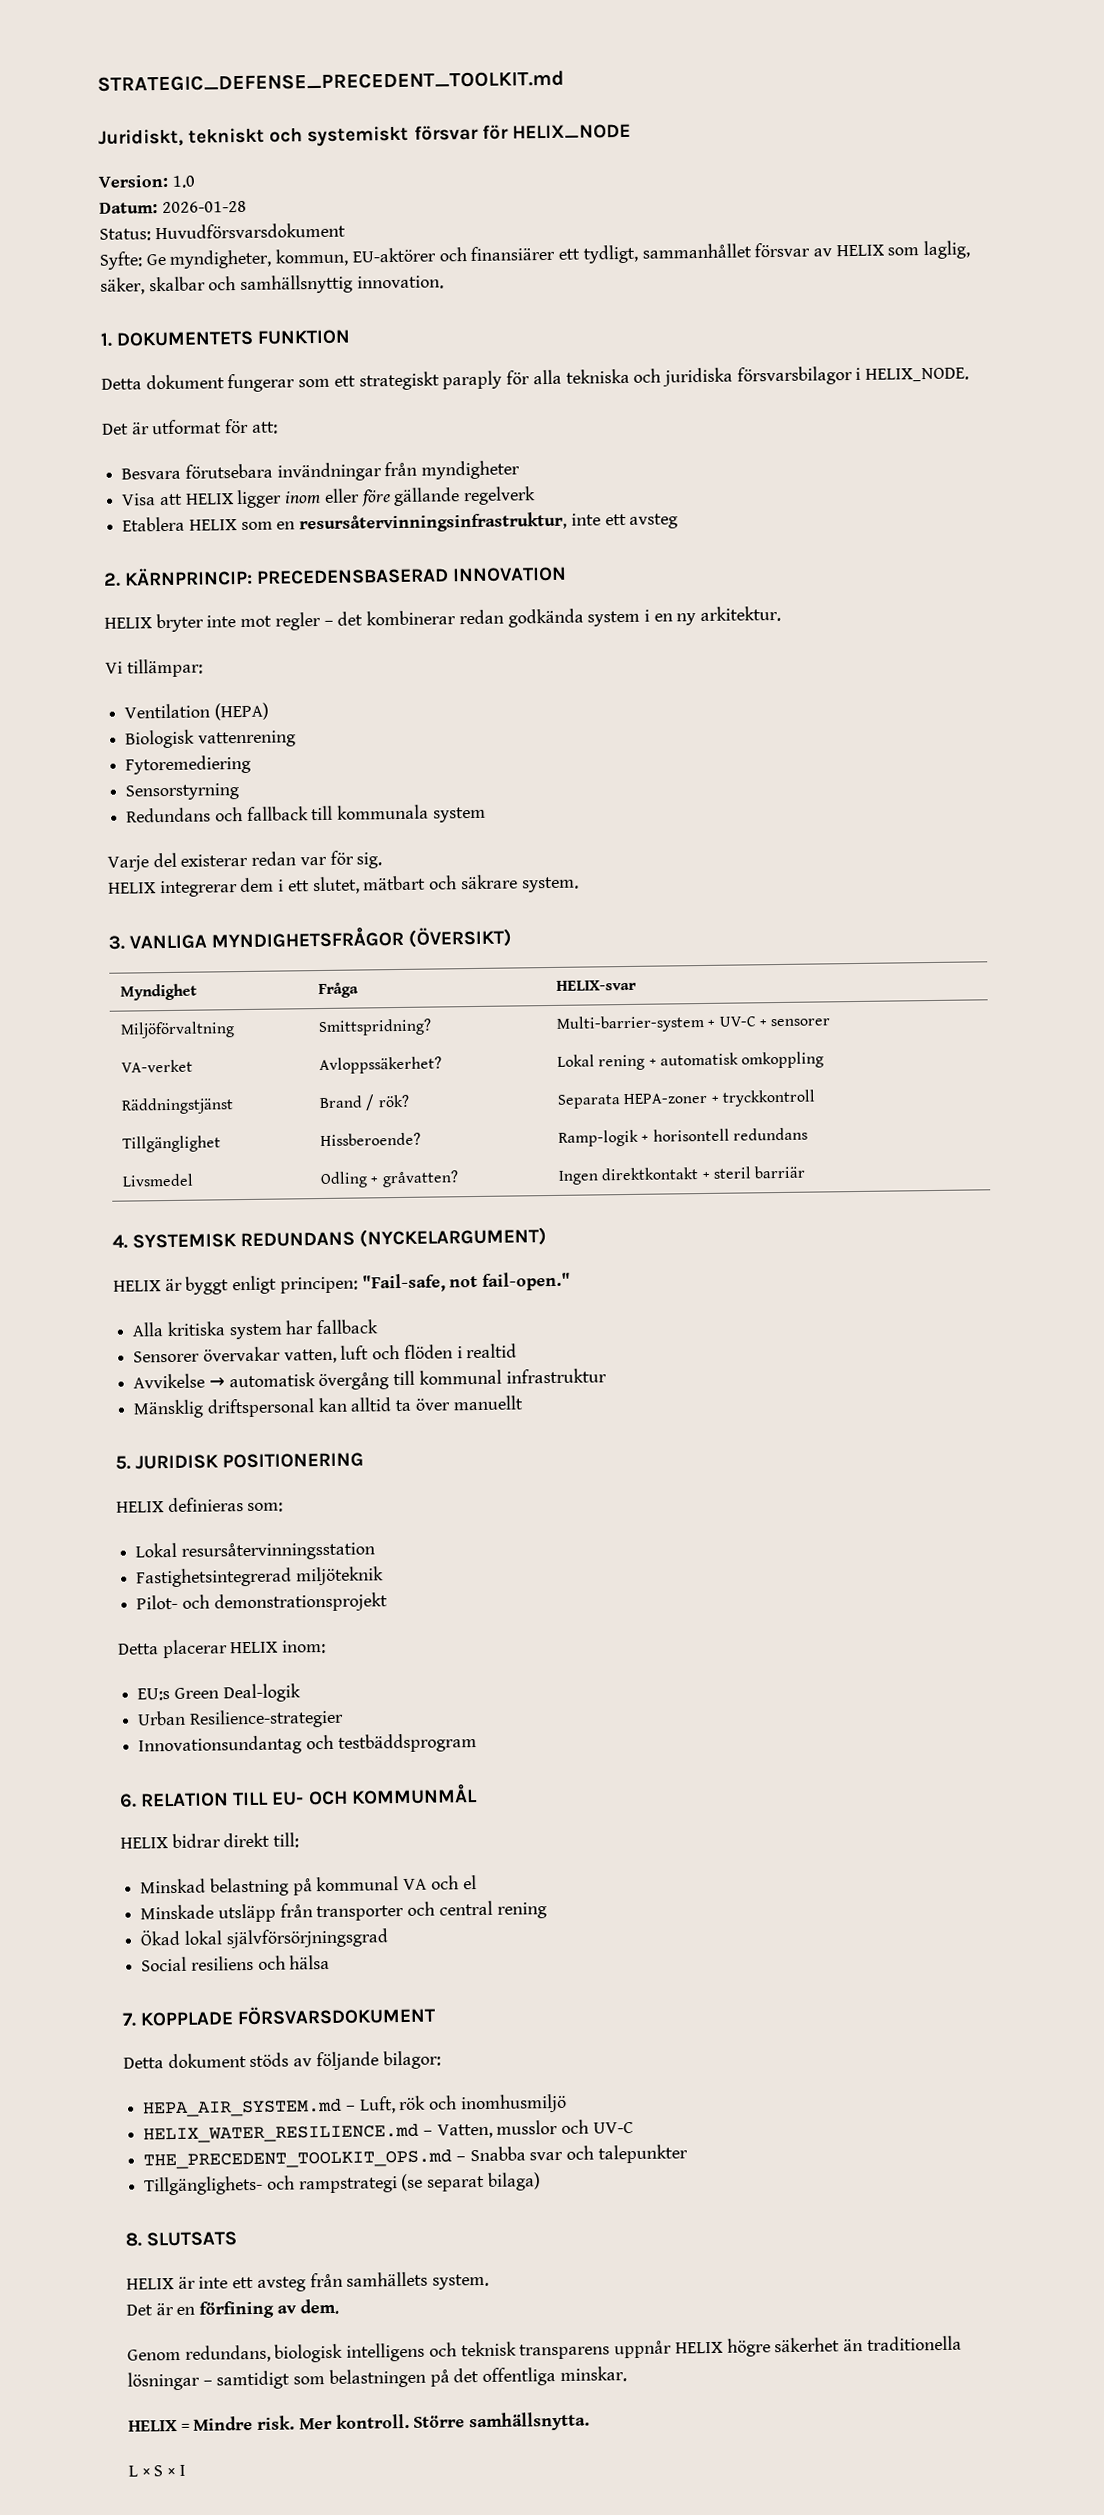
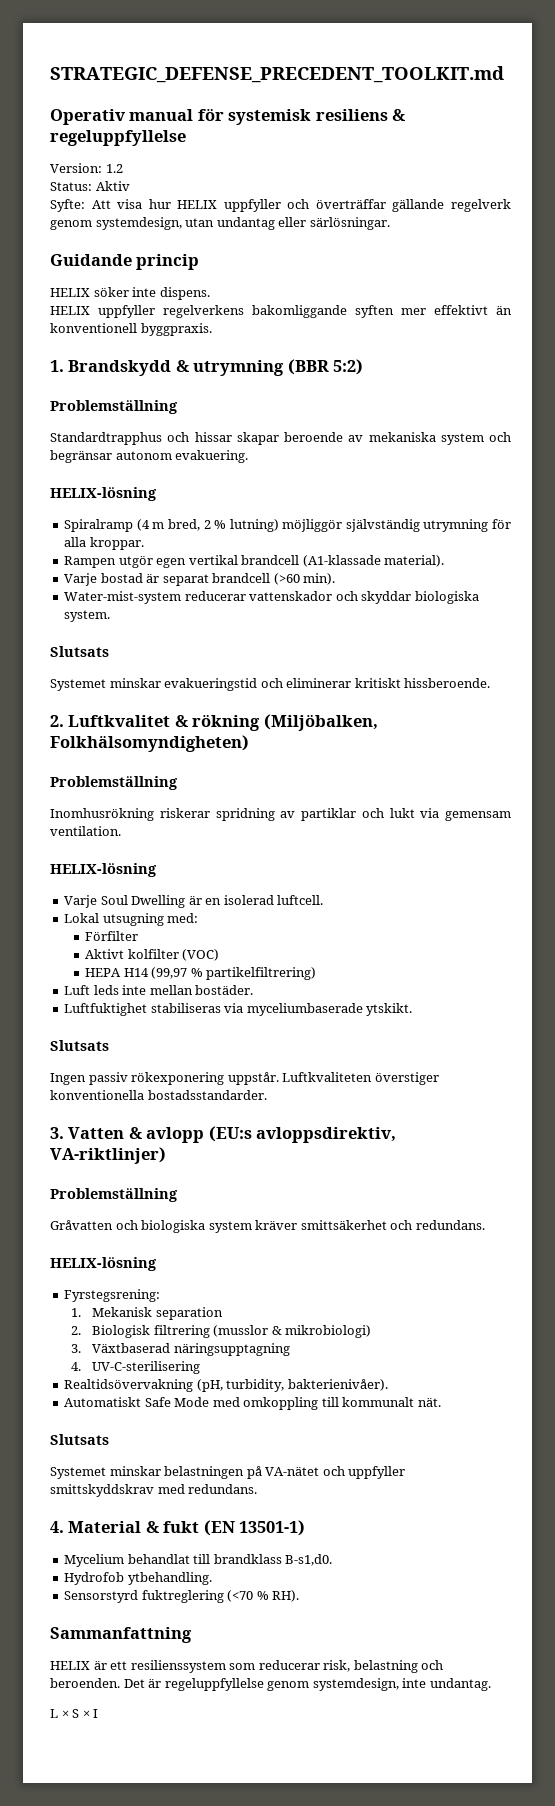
[98,123,631,147] [98,174,195,188] [99,200,247,214] Juridiskt, tekniskt och systemiskt försvar för HELIX_NODE // Version: 1.0 // Datum: 2026-01-28 -> [50,108,406,125] [50,130,186,146] [50,163,123,173] Operativ manual för systemisk resiliens & regeluppfyllelse // Version: 1.2
[154,222,346,240] Huvudförsvarsdokument -> [95,181,130,191] Aktiv
[145,240,971,269] [100,274,444,295] [100,329,352,347] [101,365,970,393] [102,418,278,435] [121,460,521,482] [121,486,537,509] [122,511,679,534] [103,566,568,587] [104,605,782,633] [105,658,203,678] [124,702,269,721] [125,729,296,749] [125,754,252,775] [125,783,240,801] [126,804,486,823] [107,850,383,872] [108,874,579,898] [108,926,513,950] [120,983,198,1001] [318,982,360,999] [556,979,638,991] [120,1021,236,1039] [318,1018,433,1037] [556,1014,831,1033] [121,1059,194,1073] [319,1056,443,1075] [557,1051,825,1071] [121,1097,235,1115] [319,1094,410,1111] [557,1089,817,1109] [122,1135,222,1153] [320,1132,422,1147] [558,1127,809,1147] [122,1173,195,1187] [320,1170,459,1189] [558,1165,806,1185] [112,1227,548,1249] [113,1271,572,1295] [132,1319,379,1340] [133,1343,518,1364] [133,1368,607,1391] [133,1395,523,1419] [115,1452,365,1470] [116,1497,284,1513] [135,1541,375,1561] [136,1566,384,1588] [136,1592,388,1613] [118,1639,327,1659] [137,1683,301,1703] [137,1708,344,1729] [138,1733,477,1756] [119,1784,478,1808] [120,1832,300,1849] [140,1875,477,1897] [140,1900,547,1923] [140,1928,389,1949] [141,1954,331,1972] [122,2004,437,2027] [123,2050,441,2071] [143,2093,567,2118] [143,2119,634,2144] [143,2144,688,2170] [144,2172,541,2196] [125,2231,238,2247] [126,2271,490,2292] [126,2298,339,2319] [127,2335,962,2363] [127,2366,627,2391] [128,2411,591,2432] Ge myndigheter, kommun, EU-aktörer och finansiärer ett tydligt, sammanhållet försvar av HELIX som laglig, säker, skalbar och samhällsnyttig innovation. // 1. DOKUMENTETS FUNKTION // Detta dokument fungerar som ett strategiskt paraply för alla tekniska och juridiska försvarsbilagor i HELIX_NODE. // Det är utformat för att: // Besvara förutsebara invändningar från myndigheter // Visa att HELIX ligger inom eller före gällande regelverk // Etablera HELIX som en resursåtervinningsinfrastruktur, inte ett avsteg // 2. KÄRNPRINCIP: PRECEDENSBASERAD INNOVATION // HELIX bryter inte mot regler – det kombinerar redan godkända system i en ny arkitektur. // Vi tillämpar: // Ventilation (HEPA) // Biologisk vattenrening // Fytoremediering // Sensorstyrning // Redundans och fallback till kommunala system // Varje del existerar redan var för sig. // HELIX integrerar dem i ett slutet, mätbart och säkrare system. // 3. VANLIGA MYNDIGHETSFRÅGOR (ÖVERSIKT) // Myndighet | Fråga | HELIX-svar // Miljöförvaltning | Smittspridning? | Multi-barrier-system + UV-C + sensorer // VA-verket | Avloppssäkerhet? | Lokal rening + automatisk omkoppling // Räddningstjänst | Brand / rök? | Separata HEPA-zoner + tryckkontroll // Tillgänglighet | Hissberoende? | Ramp-logik + horisontell redundans // Livsmedel | Odling + gråvatten? | Ingen direktkontakt + steril barriär // 4. SYSTEMISK REDUNDANS (NYCKELARGUMENT) // HELIX är byggt enligt principen: "Fail-safe, not fail-open." // Alla kritiska system har fallback // Sensorer övervakar vatten, luft och flöden i realtid // Avvikelse → automatisk övergång till kommunal infrastruktur // Mänsklig driftspersonal kan alltid ta över manuellt // 5. JURIDISK POSITIONERING // HELIX definieras som: // Lokal resursåtervinningsstation // Fastighetsintegrerad miljöteknik // Pilot- och demonstrationsprojekt // Detta placerar HELIX inom: // EU:s Green Deal-logik // Urban Resilience-strategier // Innovationsundantag och testbäddsprogram // 6. RELATION TILL EU- OCH KOMMUNMÅL // HELIX bidrar direkt till: // Minskad belastning på kommunal VA och el // Minskade utsläpp från transporter och central rening // Ökad lokal självförsörjningsgrad // Social resiliens och hälsa // 7. KOPPLADE FÖRSVARSDOKUMENT // Detta dokument stöds av följande bilagor: // HEPA_AIR_SYSTEM.md – Luft, rök och inomhusmiljö // HELIX_WATER_RESILIENCE.md – Vatten, musslor och UV-C // THE_PRECEDENT_TOOLKIT_OPS.md – Snabba svar och talepunkter // Tillgänglighets- och rampstrategi (se separat bilaga) // 8. SLUTSATS // HELIX är inte ett avsteg från samhällets system. // Det är en förfining av dem. // Genom redundans, biologisk intelligens och teknisk transparens uppnår HELIX högre säkerhet än traditionella lösningar – samtidigt som belastningen på det offentliga minskar. // HELIX = Mindre risk. Mer kontroll. Större samhällsnytta. -> [91,199,511,212] [50,217,390,230] [50,254,200,270] [50,287,210,300] [50,305,512,318] [50,323,212,336] [50,359,364,376] [50,400,178,414] [50,432,511,445] [50,450,249,463] [50,487,157,501] [64,519,511,532] [64,537,144,550] [64,555,445,568] [64,573,336,586] [64,591,479,604] [64,610,111,622] [50,646,109,657] [50,678,491,691] [50,714,378,731] [50,735,249,752] [50,776,178,790] [50,808,511,821] [50,826,121,836] [50,863,157,877] [64,895,324,908] [64,913,199,926] [85,931,139,941] [85,949,220,961] [85,967,317,980] [64,985,254,995] [64,1003,413,1016] [50,1040,109,1051] [50,1072,439,1085] [50,1090,267,1100] [50,1126,397,1143] [50,1147,166,1164] [50,1188,178,1202] [50,1220,485,1233] [50,1257,157,1271] [64,1289,161,1302] [71,1307,223,1320] [71,1325,372,1338] [71,1343,290,1356] [71,1361,201,1374] [64,1379,388,1392] [64,1397,441,1410] [50,1434,109,1445] [50,1466,406,1479] [50,1484,258,1497] [50,1520,306,1536] [64,1554,333,1567] [64,1572,212,1585] [64,1590,300,1603] [50,1627,192,1643] [50,1660,444,1673] [50,1678,491,1691] Att visa hur HELIX uppfyller och överträffar gällande regelverk genom systemdesign, utan undantag eller särlösningar. // Guidande princip // HELIX söker inte dispens. // HELIX uppfyller regelverkens bakomliggande syften mer effektivt än konventionell byggpraxis. // 1. Brandskydd & utrymning (BBR 5:2) // Problemställning // Standardtrapphus och hissar skapar beroende av mekaniska system och begränsar autonom evakuering. // HELIX-lösning // Spiralramp (4 m bred, 2 % lutning) möjliggör självständig utrymning för alla kroppar. // Rampen utgör egen vertikal brandcell (A1-klassade material). // Varje bostad är separat brandcell (>60 min). // Water-mist-system reducerar vattenskador och skyddar biologiska system. // Slutsats // Systemet minskar evakueringstid och eliminerar kritiskt hissberoende. // 2. Luftkvalitet & rökning (Miljöbalken, Folkhälsomyndigheten) // Problemställning // Inomhusrökning riskerar spridning av partiklar och lukt via gemensam ventilation. // HELIX-lösning // Varje Soul Dwelling är en isolerad luftcell. // Lokal utsugning med: // Förfilter // Aktivt kolfilter (VOC) // HEPA H14 (99,97 % partikelfiltrering) // Luft leds inte mellan bostäder. // Luftfuktighet stabiliseras via myceliumbaserade ytskikt. // Slutsats // Ingen passiv rökexponering uppstår. Luftkvaliteten överstiger konventionella bostadsstandarder. // 3. Vatten & avlopp (EU:s avloppsdirektiv, VA-riktlinjer) // Problemställning // Gråvatten och biologiska system kräver smittsäkerhet och redundans. // HELIX-lösning // Fyrstegsrening: // 1. Mekanisk separation // 2. Biologisk filtrering (musslor & mikrobiologi) // 3. Växtbaserad näringsupptagning // 4. UV-C-sterilisering // Realtidsövervakning (pH, turbidity, bakterienivåer). // Automatiskt Safe Mode med omkoppling till kommunalt nät. // Slutsats // Systemet minskar belastningen på VA-nätet och uppfyller smittskyddskrav med redundans. // 4. Material & fukt (EN 13501-1) // Mycelium behandlat till brandklass B-s1,d0. // Hydrofob ytbehandling. // Sensorstyrd fuktreglering (<70 % RH). // Sammanfattning // HELIX är ett resilienssystem som reducerar risk, belastning och beroenden. Det är regeluppfyllelse genom systemdesign, inte undantag.

